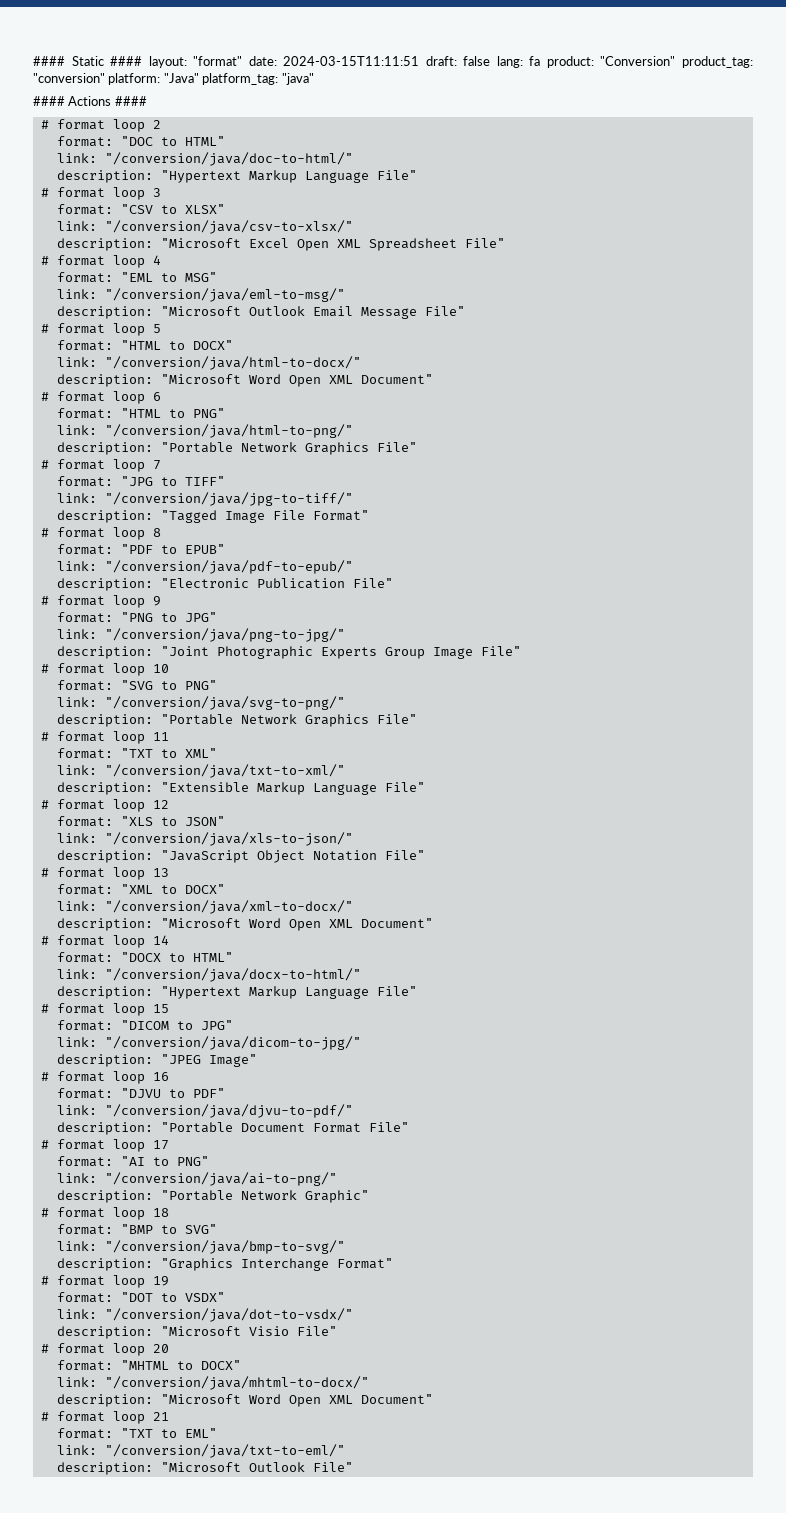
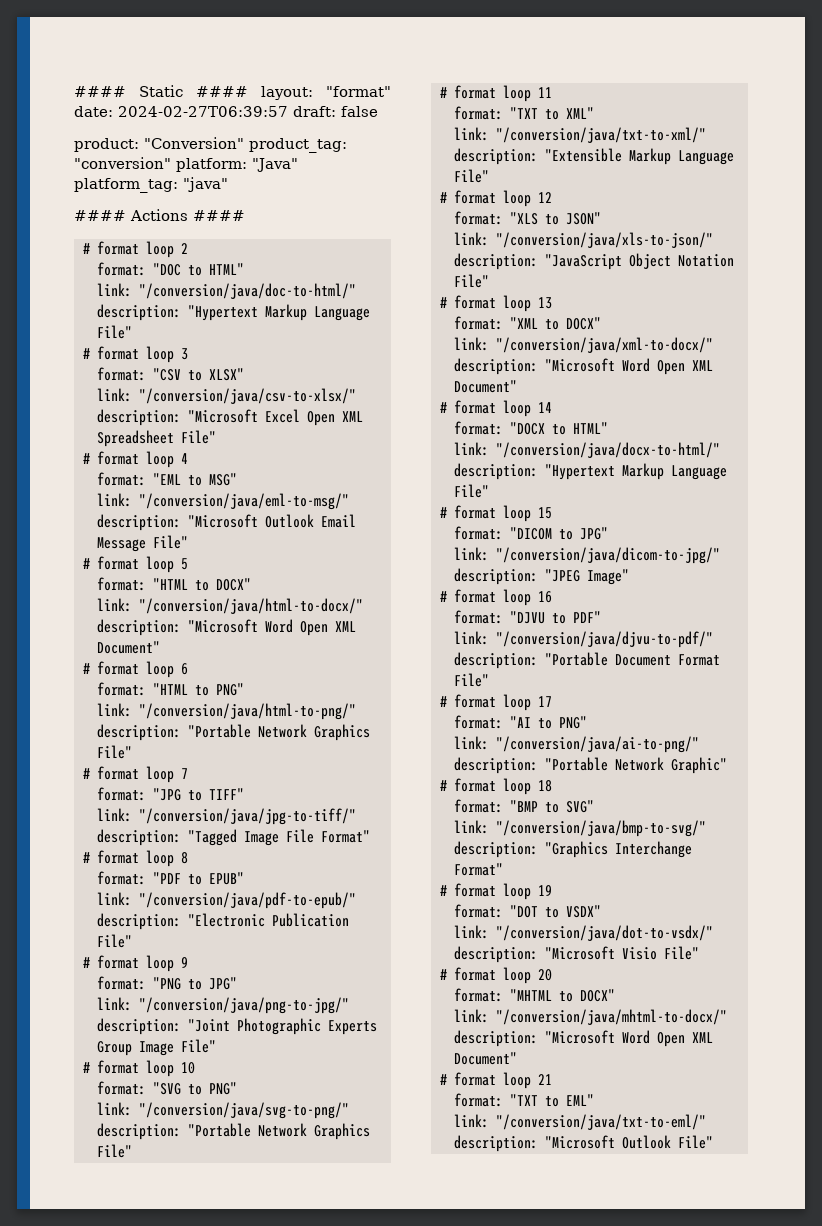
[283,56,420,66] 2024-03-15T11:11:51 -> [118,106,288,117] 2024-02-27T06:39:57
[496,56,541,68] lang: fa -> (378, 111) //

